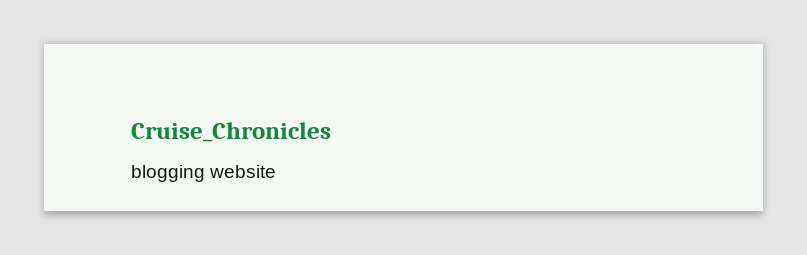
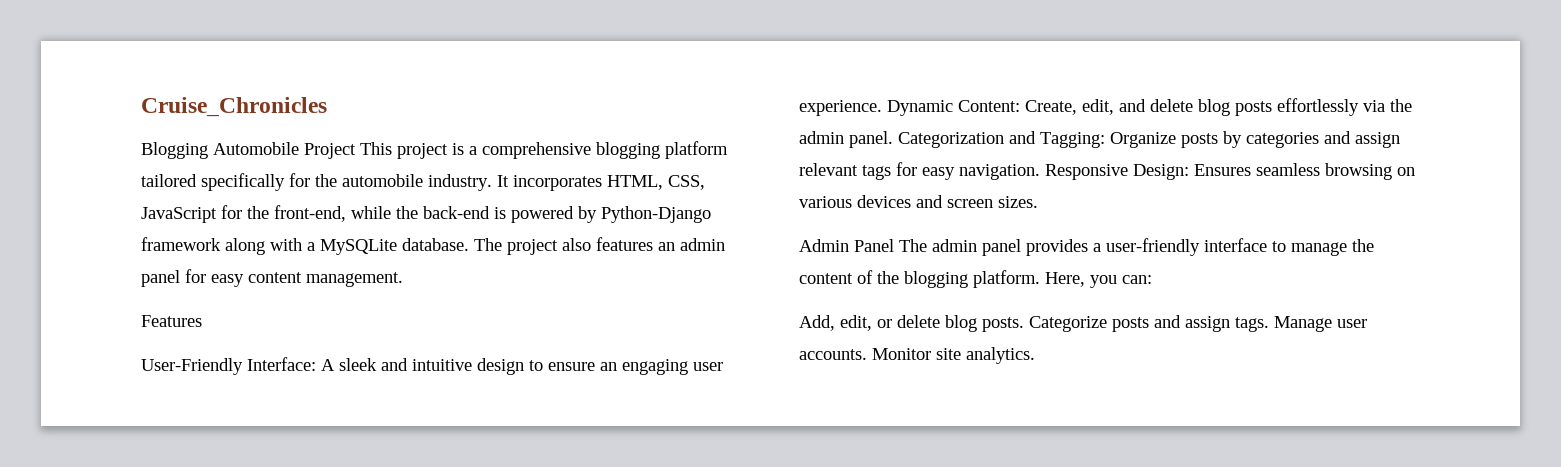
[131,165,277,182] blogging website -> [141,141,728,159] [141,173,705,191] [141,205,711,223] [141,237,725,255] [141,269,403,287] [141,315,202,327] [141,357,723,375] [799,98,1412,116] [799,131,1400,148] [799,162,1415,180] [799,195,1038,208] [799,238,1374,256] [799,270,1152,288] [799,315,1367,332] [799,347,1035,364] Blogging Automobile Project This project is a comprehensive blogging platform tailored specifically for the automobile industry. It incorporates HTML, CSS, JavaScript for the front-end, while the back-end is powered by Python-Django framework along with a MySQLite database. The project also features an admin panel for easy content management. // Features // User-Friendly Interface: A sleek and intuitive design to ensure an engaging user experience. Dynamic Content: Create, edit, and delete blog posts effortlessly via the admin panel. Categorization and Tagging: Organize posts by categories and assign relevant tags for easy navigation. Responsive Design: Ensures seamless browsing on various devices and screen sizes. // Admin Panel The admin panel provides a user-friendly interface to manage the content of the blogging platform. Here, you can: // Add, edit, or delete blog posts. Categorize posts and assign tags. Manage user accounts. Monitor site analytics.

